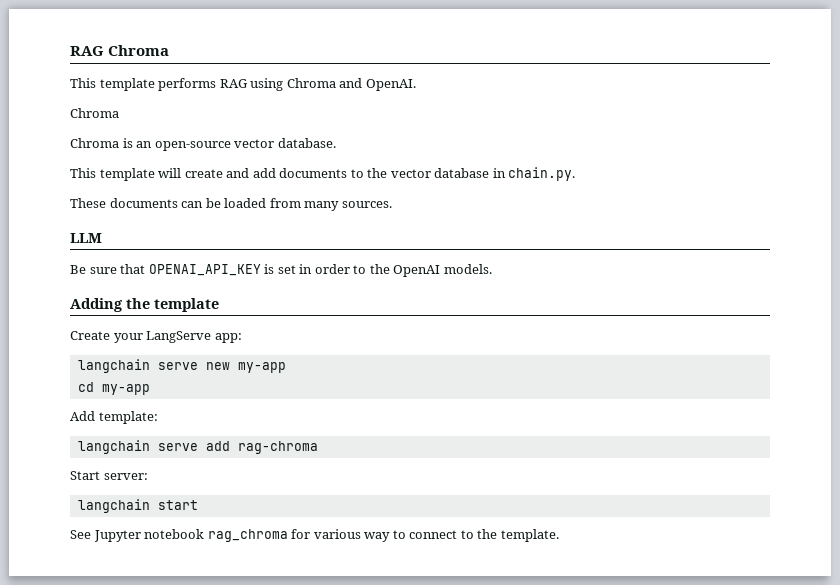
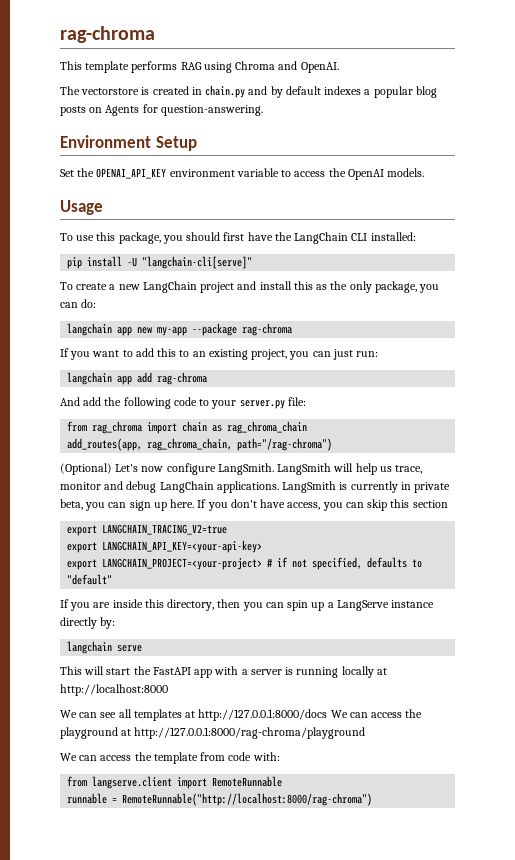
[70,45,170,56] RAG Chroma -> [60,26,155,43] rag-chroma
[70,108,119,118] [70,138,336,151] [70,167,576,181] [70,198,392,211] [70,233,102,243] [70,264,492,277] [70,298,219,312] [70,331,242,343] [77,359,286,373] [77,382,150,395] [70,411,158,424] [77,440,318,454] [70,471,148,480] [77,499,198,513] [70,529,559,542] Chroma // Chroma is an open-source vector database. // This template will create and add documents to the vector database in chain.py. // These documents can be loaded from many sources. // LLM // Be sure that OPENAI_API_KEY is set in order to the OpenAI models. // Adding the template // Create your LangServe app: // langchain serve new my-app // cd my-app // Add template: // langchain serve add rag-chroma // Start server: // langchain start // See Jupyter notebook rag_chroma for various way to connect to the template. -> [60,85,437,98] [60,104,263,116] [60,135,197,151] [60,168,425,180] [60,200,103,215] [60,232,416,244] [67,256,253,269] [60,281,440,293] [60,299,97,308] [67,323,293,336] [60,348,379,360] [67,372,208,385] [60,397,306,409] [67,421,308,434] [67,438,333,451] [60,463,423,475] [60,481,451,493] [60,499,448,511] [67,524,228,536] [67,540,263,553] [67,557,423,570] [67,574,113,585] [60,599,435,611] [60,617,116,629] [67,641,143,654] [60,666,387,678] [60,684,168,696] [60,709,423,721] [60,727,366,739] [60,752,280,764] [67,776,283,789] [67,793,373,806] The vectorstore is created in chain.py and by default indexes a popular blog posts on Agents for question-answering. // Environment Setup // Set the OPENAI_API_KEY environment variable to access the OpenAI models. // Usage // To use this package, you should first have the LangChain CLI installed: // pip install -U "langchain-cli[serve]" // To create a new LangChain project and install this as the only package, you can do: // langchain app new my-app --package rag-chroma // If you want to add this to an existing project, you can just run: // langchain app add rag-chroma // And add the following code to your server.py file: // from rag_chroma import chain as rag_chroma_chain // add_routes(app, rag_chroma_chain, path="/rag-chroma") // (Optional) Let's now configure LangSmith. LangSmith will help us trace, monitor and debug LangChain applications. LangSmith is currently in private beta, you can sign up here. If you don't have access, you can skip this section // export LANGCHAIN_TRACING_V2=true // export LANGCHAIN_API_KEY=<your-api-key> // export LANGCHAIN_PROJECT=<your-project> # if not specified, defaults to "default" // If you are inside this directory, then you can spin up a LangServe instance directly by: // langchain serve // This will start the FastAPI app with a server is running locally at http://localhost:8000 // We can see all templates at http://127.0.0.1:8000/docs We can access the playground at http://127.0.0.1:8000/rag-chroma/playground // We can access the template from code with: // from langserve.client import RemoteRunnable // runnable = RemoteRunnable("http://localhost:8000/rag-chroma")

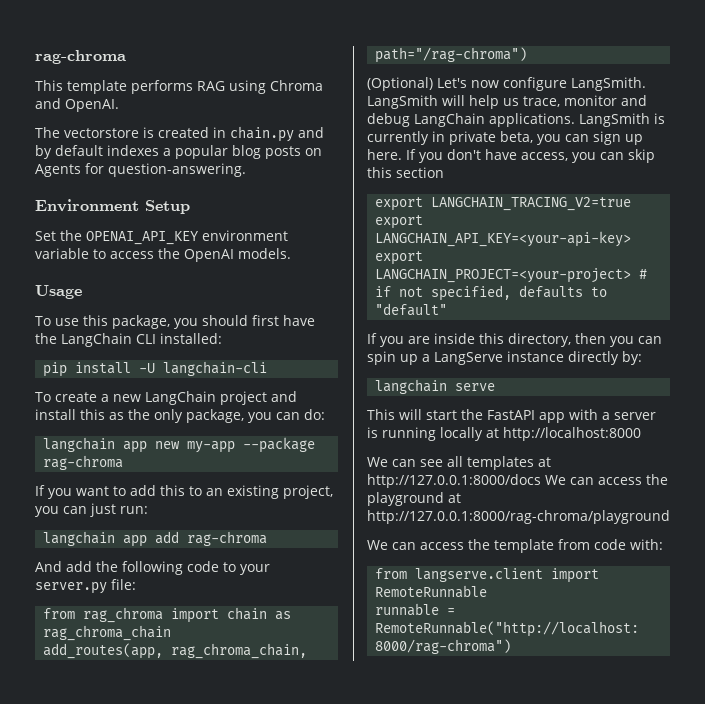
[142,256,253,269] "langchain-cli[serve]" -> [163,361,268,376] langchain-cli

